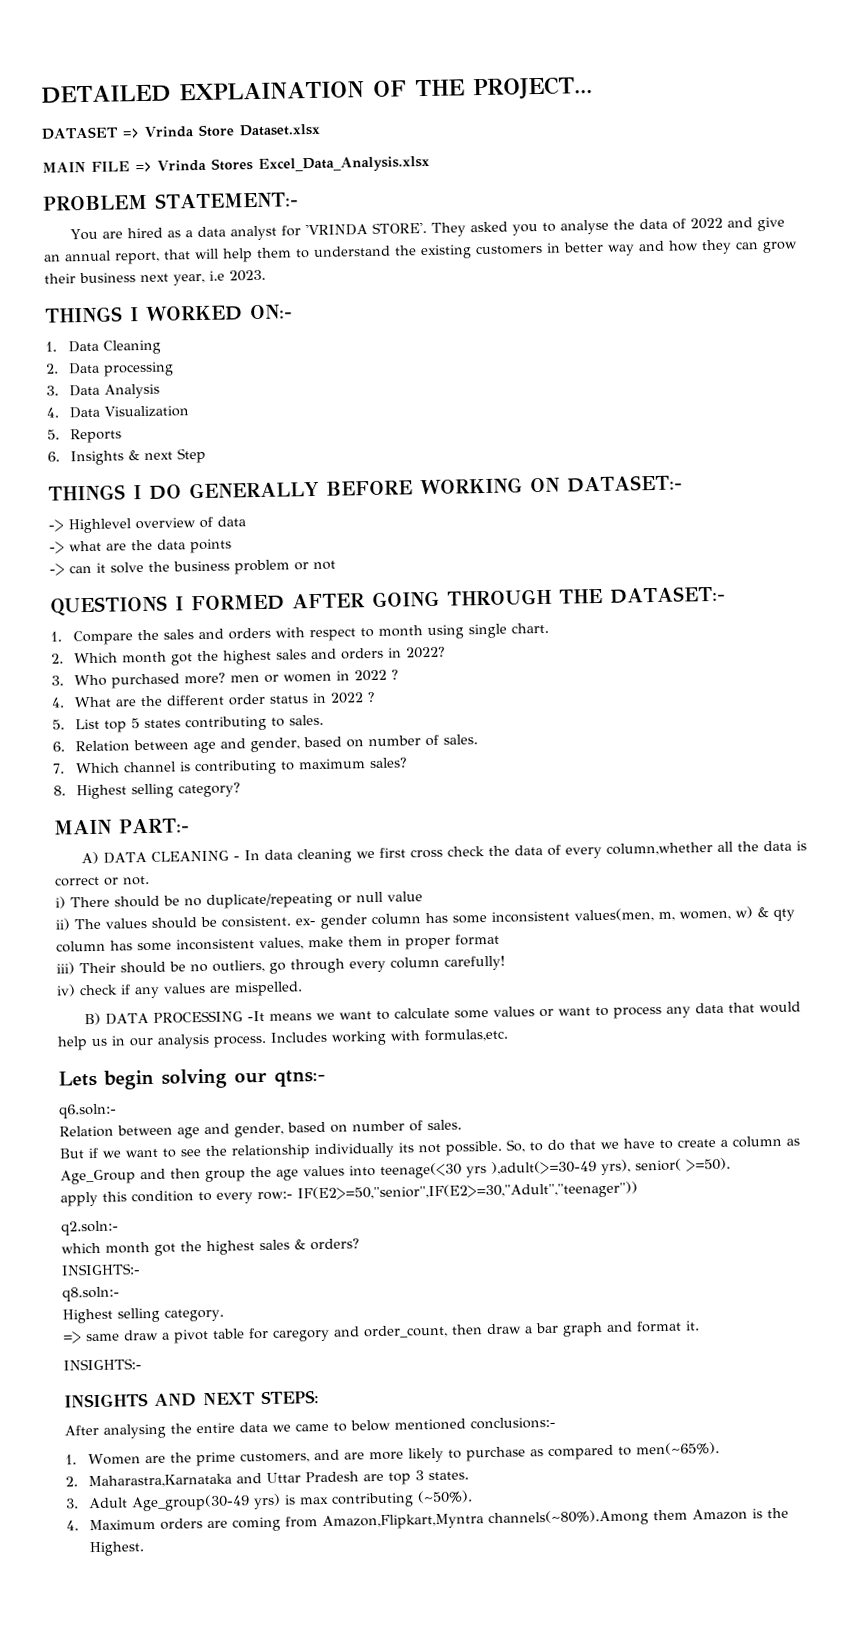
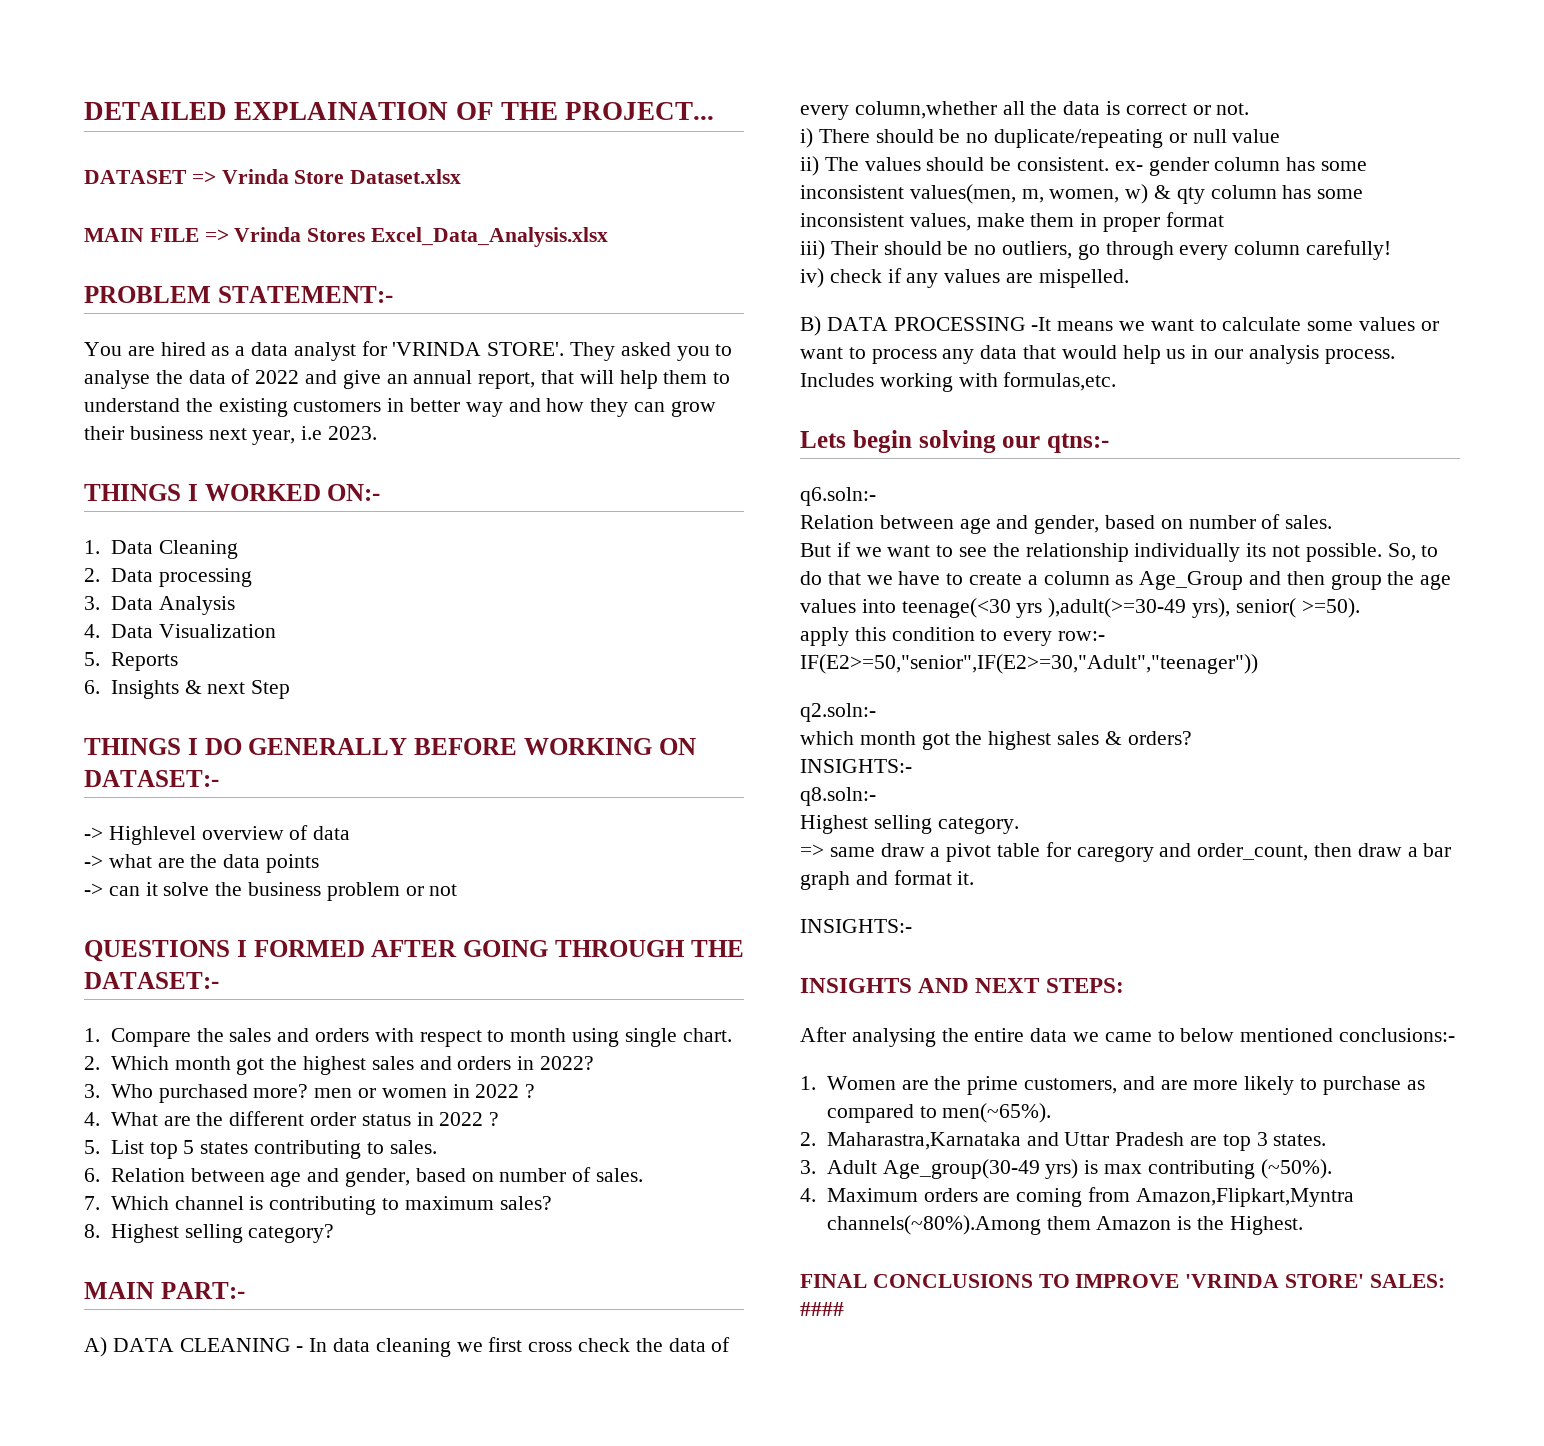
(144, 1549) none -> [800,1274,1445,1288] [800,1302,844,1316] // FINAL CONCLUSIONS TO IMPROVE 'VRINDA STORE' SALES: ####

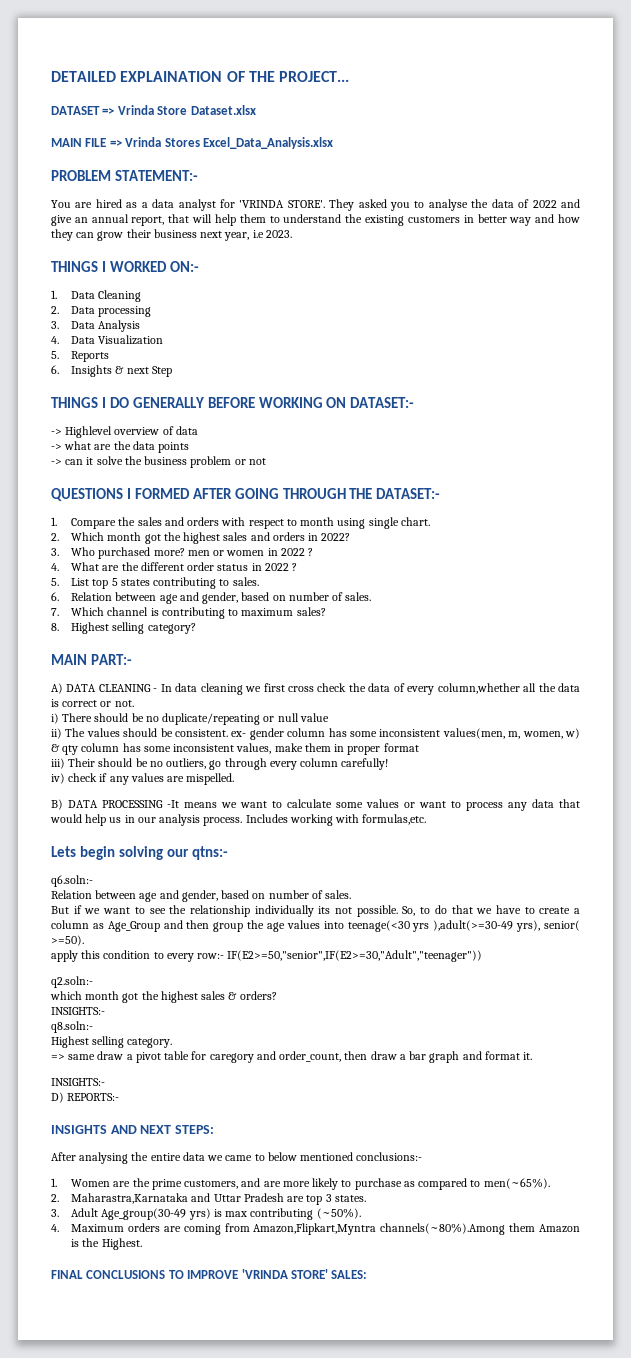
(912, 926) none -> [51,1092,120,1103] // D) REPORTS:-
[800,1302,844,1316] #### -> (368, 1274) none

